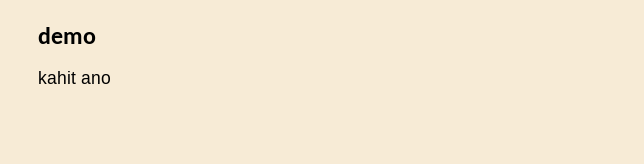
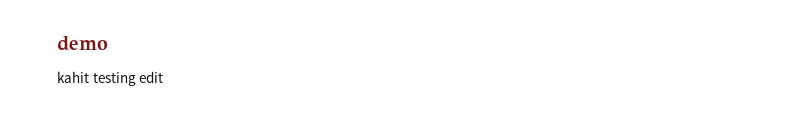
[81,74,111,84] ano -> [92,71,164,86] testing edit

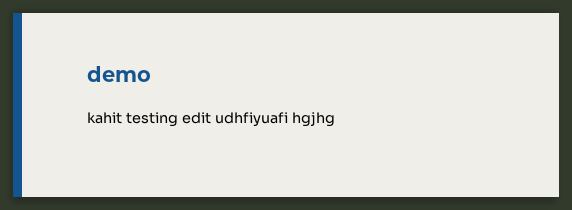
(164, 77) none -> [214,112,335,127] udhfiyuafi hgjhg

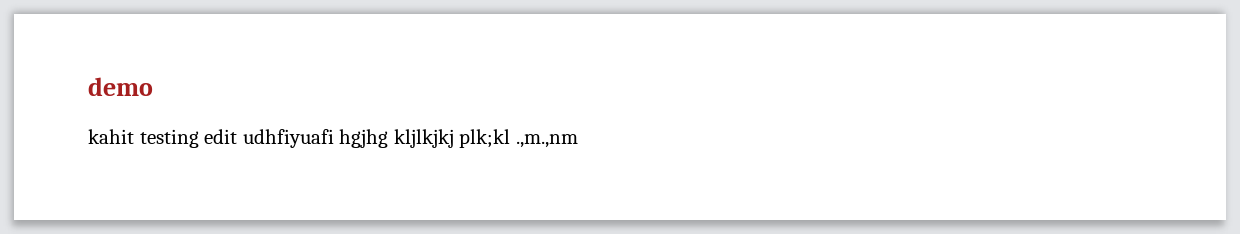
(335, 119) none -> [393,129,578,148] kljlkjkj plk;kl .,m.,nm

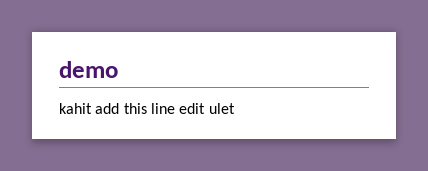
[139,129,578,148] testing edit udhfiyuafi hgjhg kljlkjkj plk;kl .,m.,nm -> [95,103,235,114] add this line edit ulet

